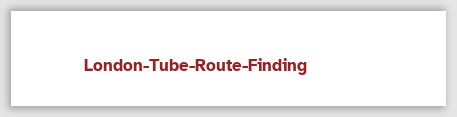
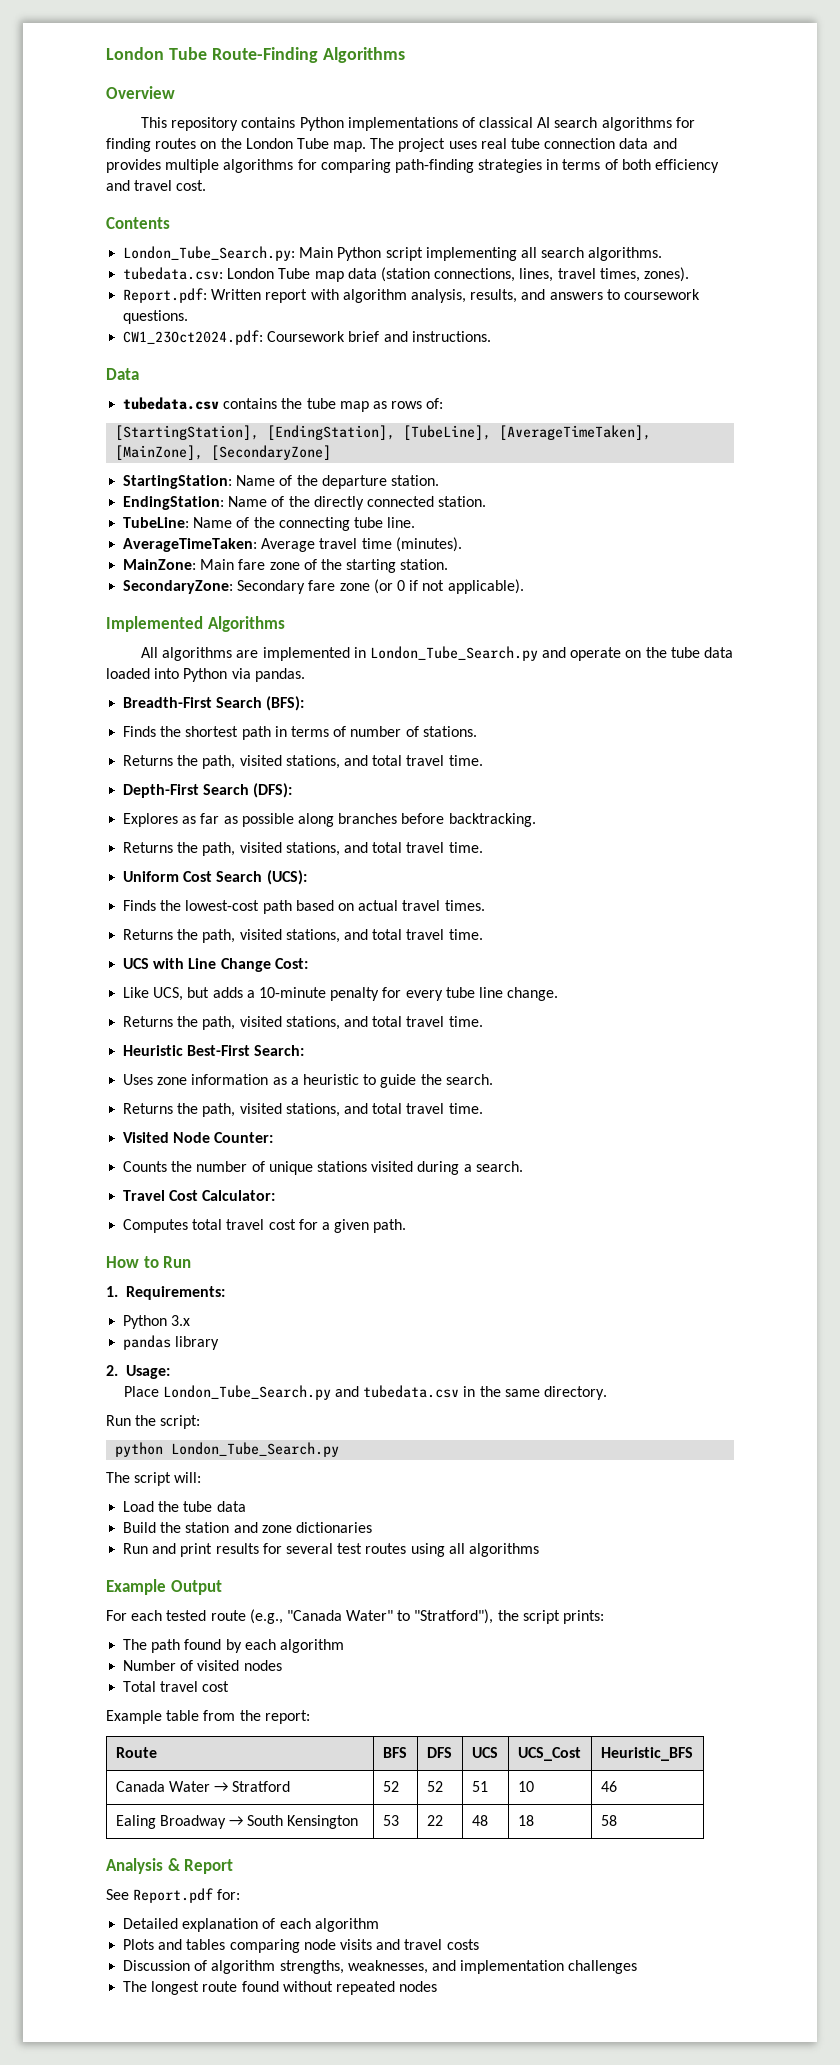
[84,58,307,75] London-Tube-Route-Finding -> [106,47,405,63] [106,86,175,99] [140,117,695,131] [106,138,677,152] [106,159,720,173] [106,180,207,191] [106,217,170,229] [123,246,663,261] [123,267,689,282] [123,288,700,303] [123,310,189,324] [123,330,491,345] [106,368,139,380] [123,397,444,412] [115,425,652,440] [115,445,332,460] [123,475,439,489] [123,496,487,510] [123,517,416,531] [123,537,462,552] [123,559,449,573] [123,579,524,594] [106,616,285,632] [140,646,734,661] [106,668,305,682] [123,696,305,711] [123,726,477,740] [123,755,483,769] [123,783,293,798] [123,813,536,827] [123,842,483,856] [123,870,307,885] [123,900,485,914] [123,929,483,943] [123,958,308,972] [123,987,559,1001] [123,1016,483,1030] [123,1045,305,1056] [123,1074,493,1088] [123,1103,483,1117] [123,1132,274,1143] [123,1161,523,1175] [123,1190,276,1201] [123,1219,407,1233] [106,1256,192,1268] [106,1286,225,1300] [123,1315,191,1329] [123,1335,220,1350] [106,1365,170,1379] [123,1385,608,1400] [106,1415,201,1429] [115,1442,340,1457] [106,1472,202,1486] [123,1501,246,1512] [123,1522,372,1533] [123,1543,539,1557] [106,1579,222,1595] [106,1609,605,1624] [123,1639,344,1653] [123,1660,282,1671] [123,1681,230,1692] [106,1710,310,1724] [115,1747,157,1758] [382,1747,407,1758] [426,1747,452,1758] [471,1747,498,1758] [517,1747,581,1761] [600,1747,693,1761] [115,1781,291,1792] [382,1781,399,1792] [426,1781,443,1792] [471,1781,488,1792] [517,1781,534,1792] [600,1781,617,1792] [115,1815,359,1829] [382,1815,399,1826] [426,1815,443,1826] [471,1815,488,1826] [517,1815,534,1826] [600,1815,617,1826] [106,1858,234,1874] [106,1888,241,1903] [123,1918,379,1932] [123,1939,479,1953] [123,1960,638,1974] [123,1981,438,1995] London Tube Route-Finding Algorithms // Overview // This repository contains Python implementations of classical AI search algorithms for finding routes on the London Tube map. The project uses real tube connection data and provides multiple algorithms for comparing path-finding strategies in terms of both efficiency and travel cost. // Contents // London_Tube_Search.py: Main Python script implementing all search algorithms. // tubedata.csv: London Tube map data (station connections, lines, travel times, zones). // Report.pdf: Written report with algorithm analysis, results, and answers to coursework questions. // CW1_23Oct2024.pdf: Coursework brief and instructions. // Data // tubedata.csv contains the tube map as rows of: // [StartingStation], [EndingStation], [TubeLine], [AverageTimeTaken], [MainZone], [SecondaryZone] // StartingStation: Name of the departure station. // EndingStation: Name of the directly connected station. // TubeLine: Name of the connecting tube line. // AverageTimeTaken: Average travel time (minutes). // MainZone: Main fare zone of the starting station. // SecondaryZone: Secondary fare zone (or 0 if not applicable). // Implemented Algorithms // All algorithms are implemented in London_Tube_Search.py and operate on the tube data loaded into Python via pandas. // Breadth-First Search (BFS): // Finds the shortest path in terms of number of stations. // Returns the path, visited stations, and total travel time. // Depth-First Search (DFS): // Explores as far as possible along branches before backtracking. // Returns the path, visited stations, and total travel time. // Uniform Cost Search (UCS): // Finds the lowest-cost path based on actual travel times. // Returns the path, visited stations, and total travel time. // UCS with Line Change Cost: // Like UCS, but adds a 10-minute penalty for every tube line change. // Returns the path, visited stations, and total travel time. // Heuristic Best-First Search: // Uses zone information as a heuristic to guide the search. // Returns the path, visited stations, and total travel time. // Visited Node Counter: // Counts the number of unique stations visited during a search. // Travel Cost Calculator: // Computes total travel cost for a given path. // How to Run // 1. Requirements: // Python 3.x // pandas library // 2. Usage: // Place London_Tube_Search.py and tubedata.csv in the same directory. // Run the script: // python London_Tube_Search.py // The script will: // Load the tube data // Build the station and zone dictionaries // Run and print results for several test routes using all algorithms // Example Output // For each tested route (e.g., "Canada Water" to "Stratford"), the script prints: // The path found by each algorithm // Number of visited nodes // Total travel cost // Example table from the report: // Route | BFS | DFS | UCS | UCS_Cost | Heuristic_BFS // Canada Water → Stratford | 52 | 52 | 51 | 10 | 46 // Ealing Broadway → South Kensington | 53 | 22 | 48 | 18 | 58 // Analysis & Report // See Report.pdf for: // Detailed explanation of each algorithm // Plots and tables comparing node visits and travel costs // Discussion of algorithm strengths, weaknesses, and implementation challenges // The longest route found without repeated nodes

